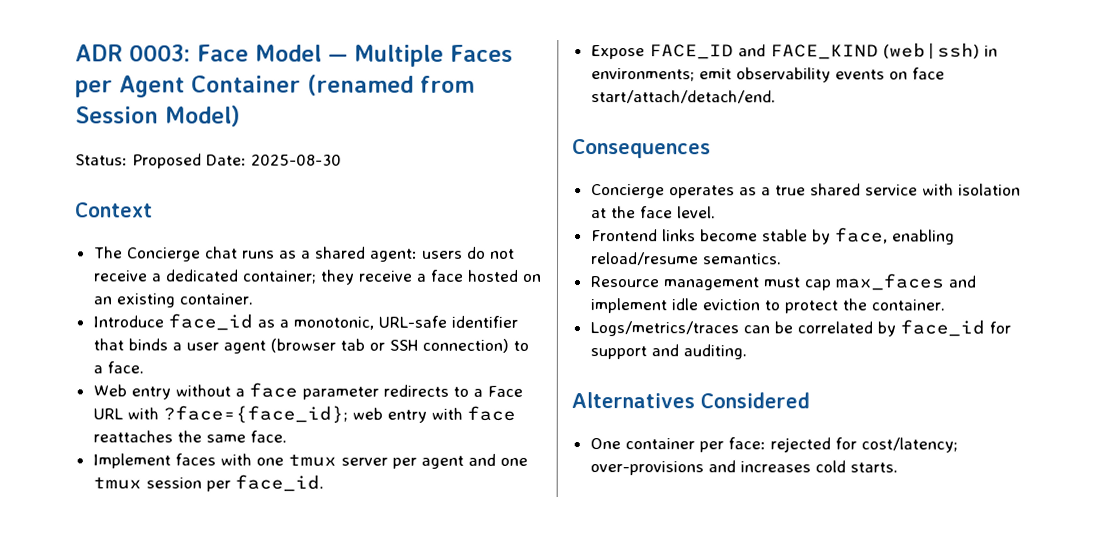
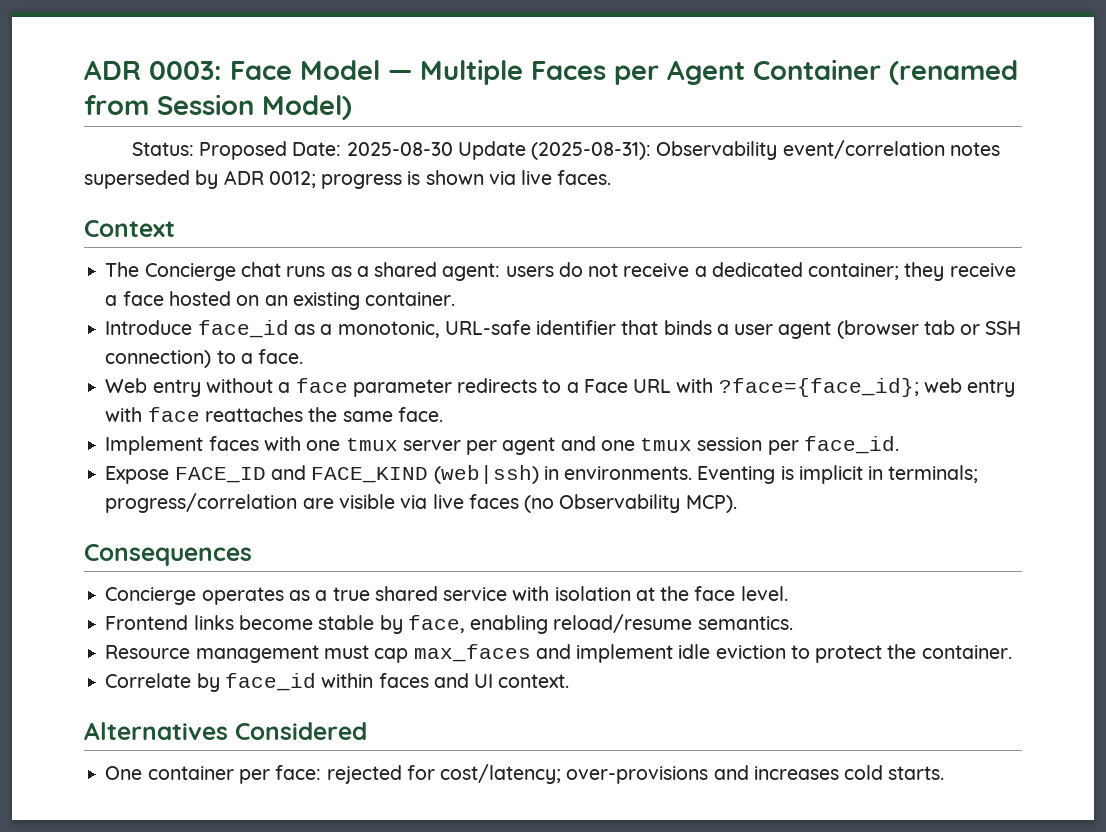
(342, 160) none -> [457,140,1000,160] [84,170,612,189] Update (2025-08-31): Observability event/correlation notes superseded by ADR 0012; progress is shown via live faces.
[590,67,945,83] [590,90,776,104] environments; emit observability events on face start/attach/detach/end. -> [564,465,979,484] [105,493,737,513] environments. Eventing is implicit in terminals; progress/correlation are visible via live faces (no Observability MCP).
[589,319,1011,337] [589,344,747,360] Logs/metrics/traces can be correlated by face_id for support and auditing. -> [105,673,570,692] Correlate by face_id within faces and UI context.

